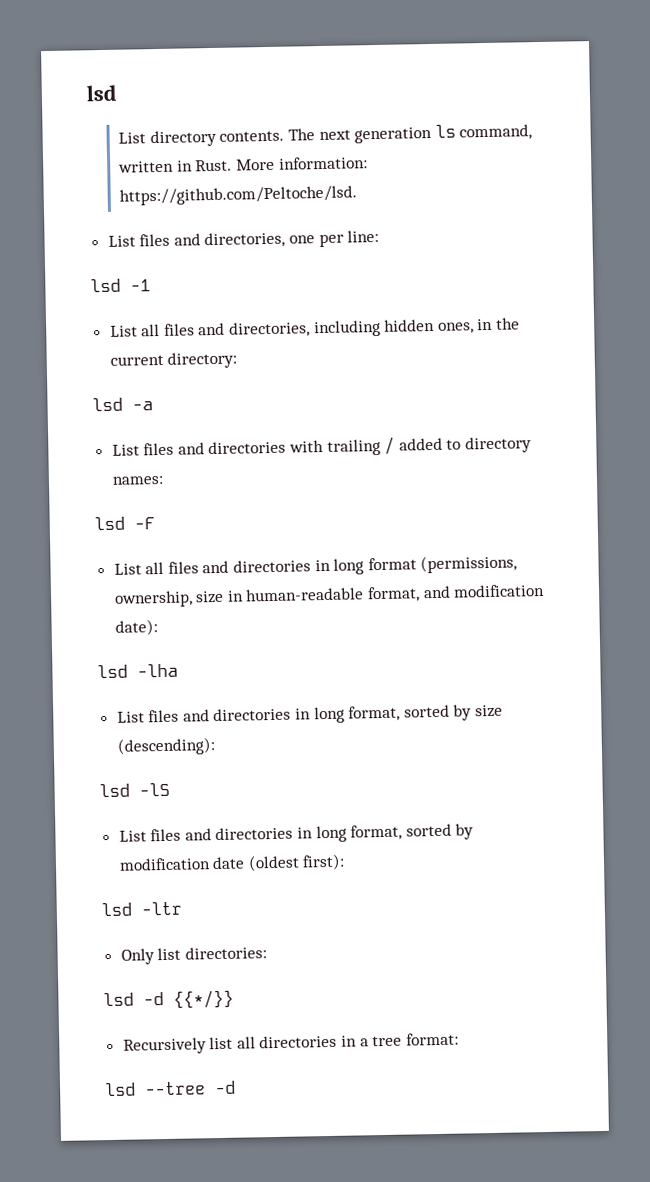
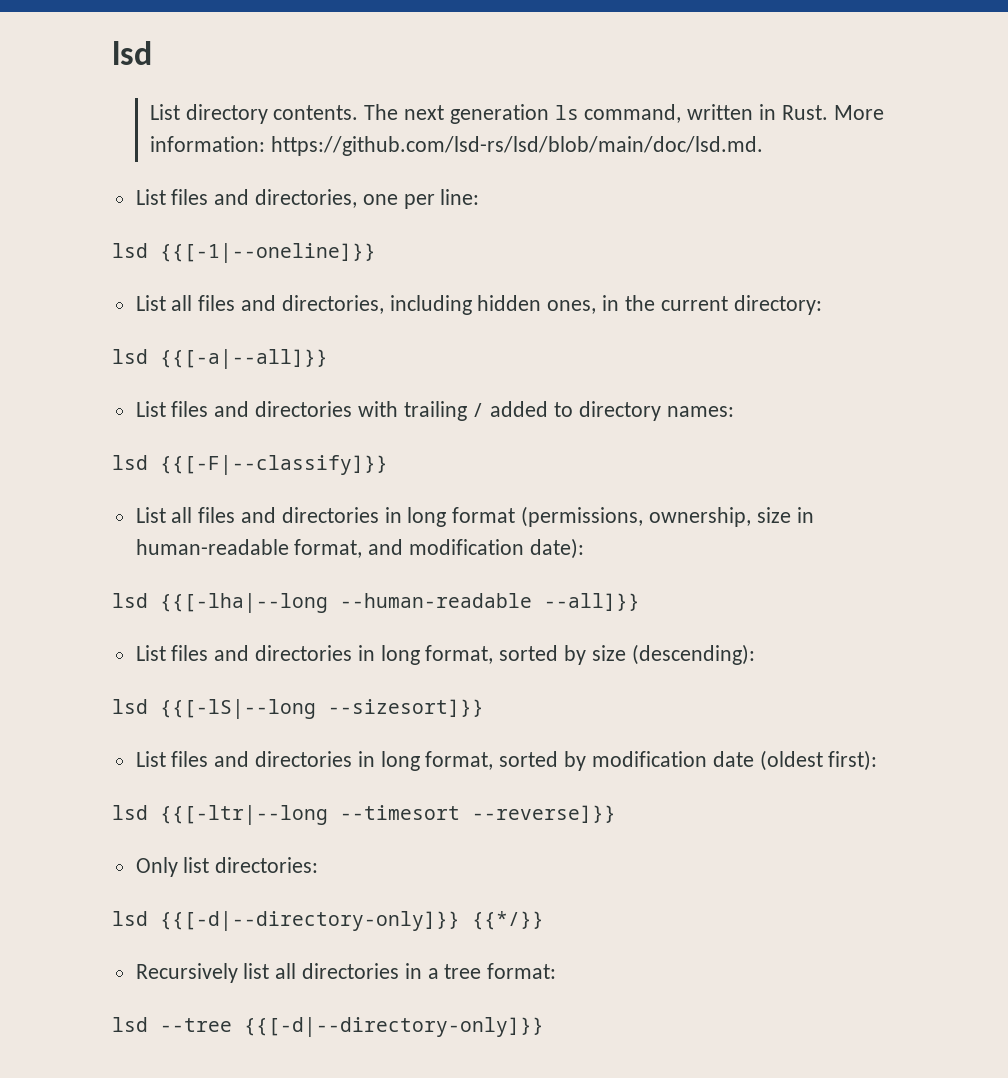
[119,185,358,206] https://github.com/Peltoche/lsd. -> [270,136,763,156] https://github.com/lsd-rs/lsd/blob/main/doc/lsd.md.
[130,279,151,292] -1 -> [160,243,376,263] {{[-1|--oneline]}}
[132,401,153,411] -a -> [160,349,328,369] {{[-a|--all]}}
[134,517,155,530] -F -> [160,455,388,475] {{[-F|--classify]}}
[137,663,178,678] -lha -> [160,593,640,613] {{[-lha|--long --human-readable --all]}}
[139,782,170,797] -lS -> [160,699,484,719] {{[-lS|--long --sizesort]}}
[141,901,182,916] -ltr -> [160,805,616,825] {{[-ltr|--long --timesort --reverse]}}
[143,992,164,1006] -d -> [160,911,460,931] {{[-d|--directory-only]}}
[214,1080,236,1095] -d -> [244,1017,544,1037] {{[-d|--directory-only]}}

